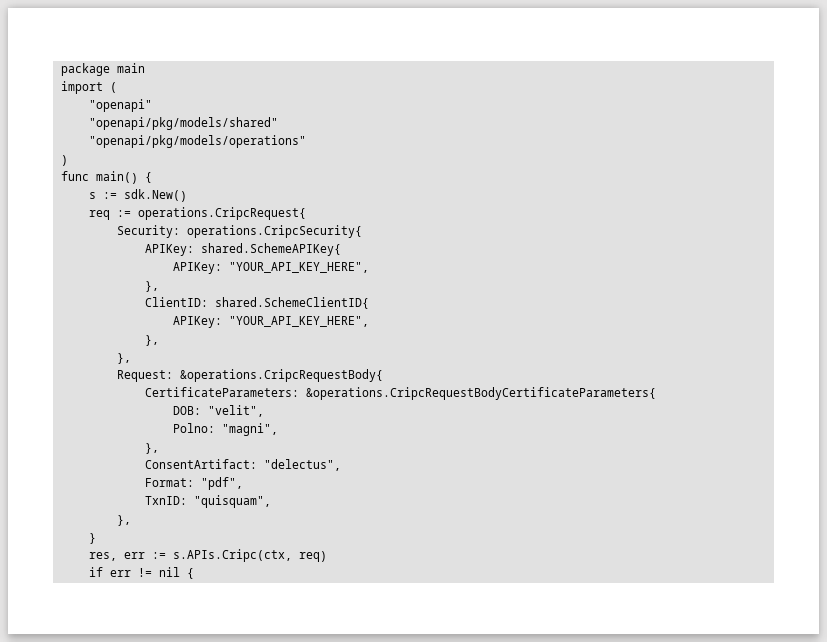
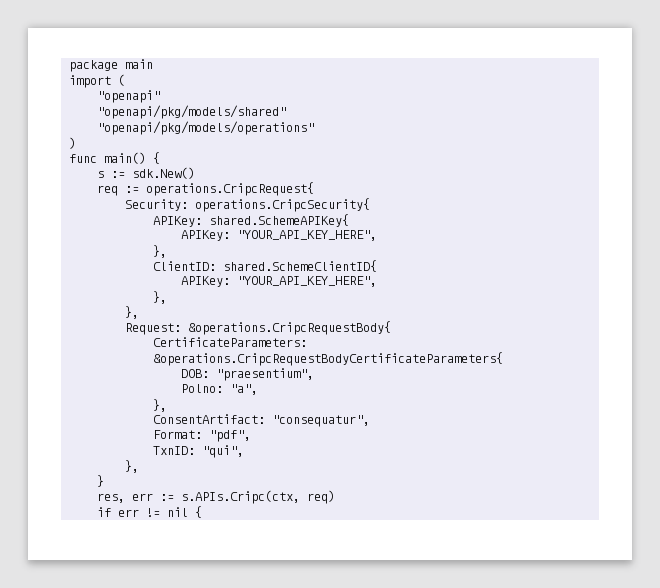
[207,405,264,417] "velit", -> [215,368,314,381] "praesentium",
[221,423,278,436] "magni", -> [229,384,258,395] "a",
[263,459,341,471] "delectus", -> [271,415,370,427] "consequatur",
[193,495,271,508] "quisquam", -> [201,445,244,458] "qui",

